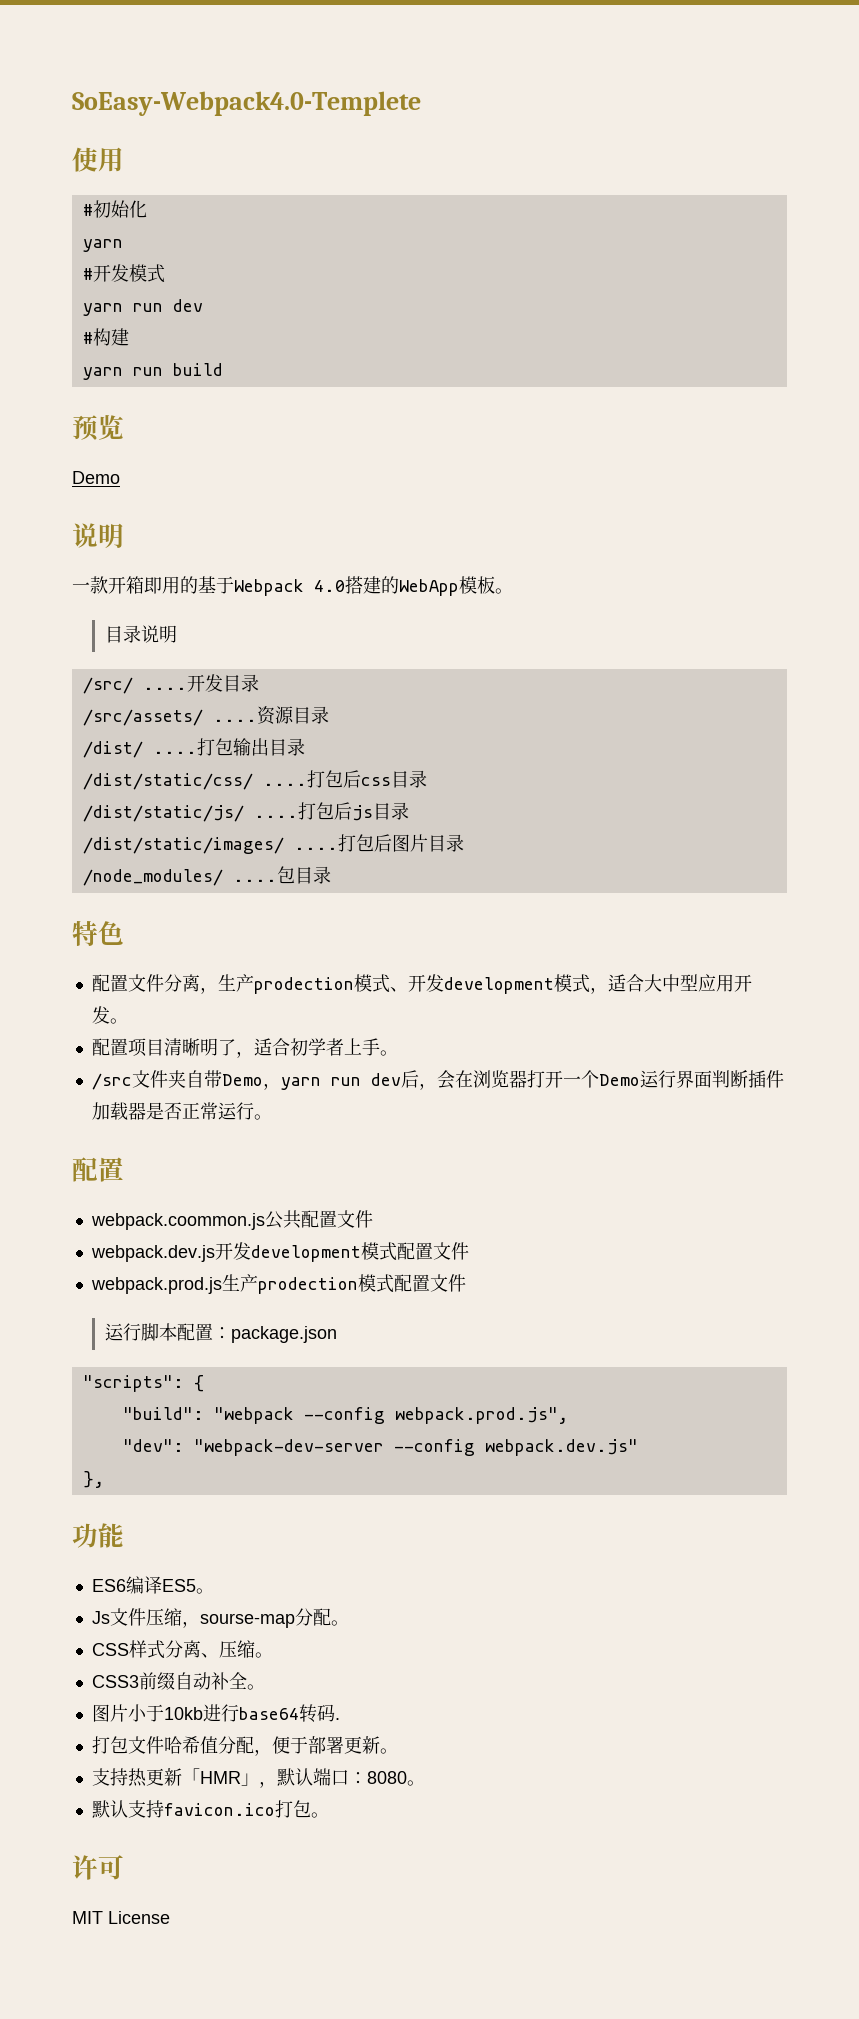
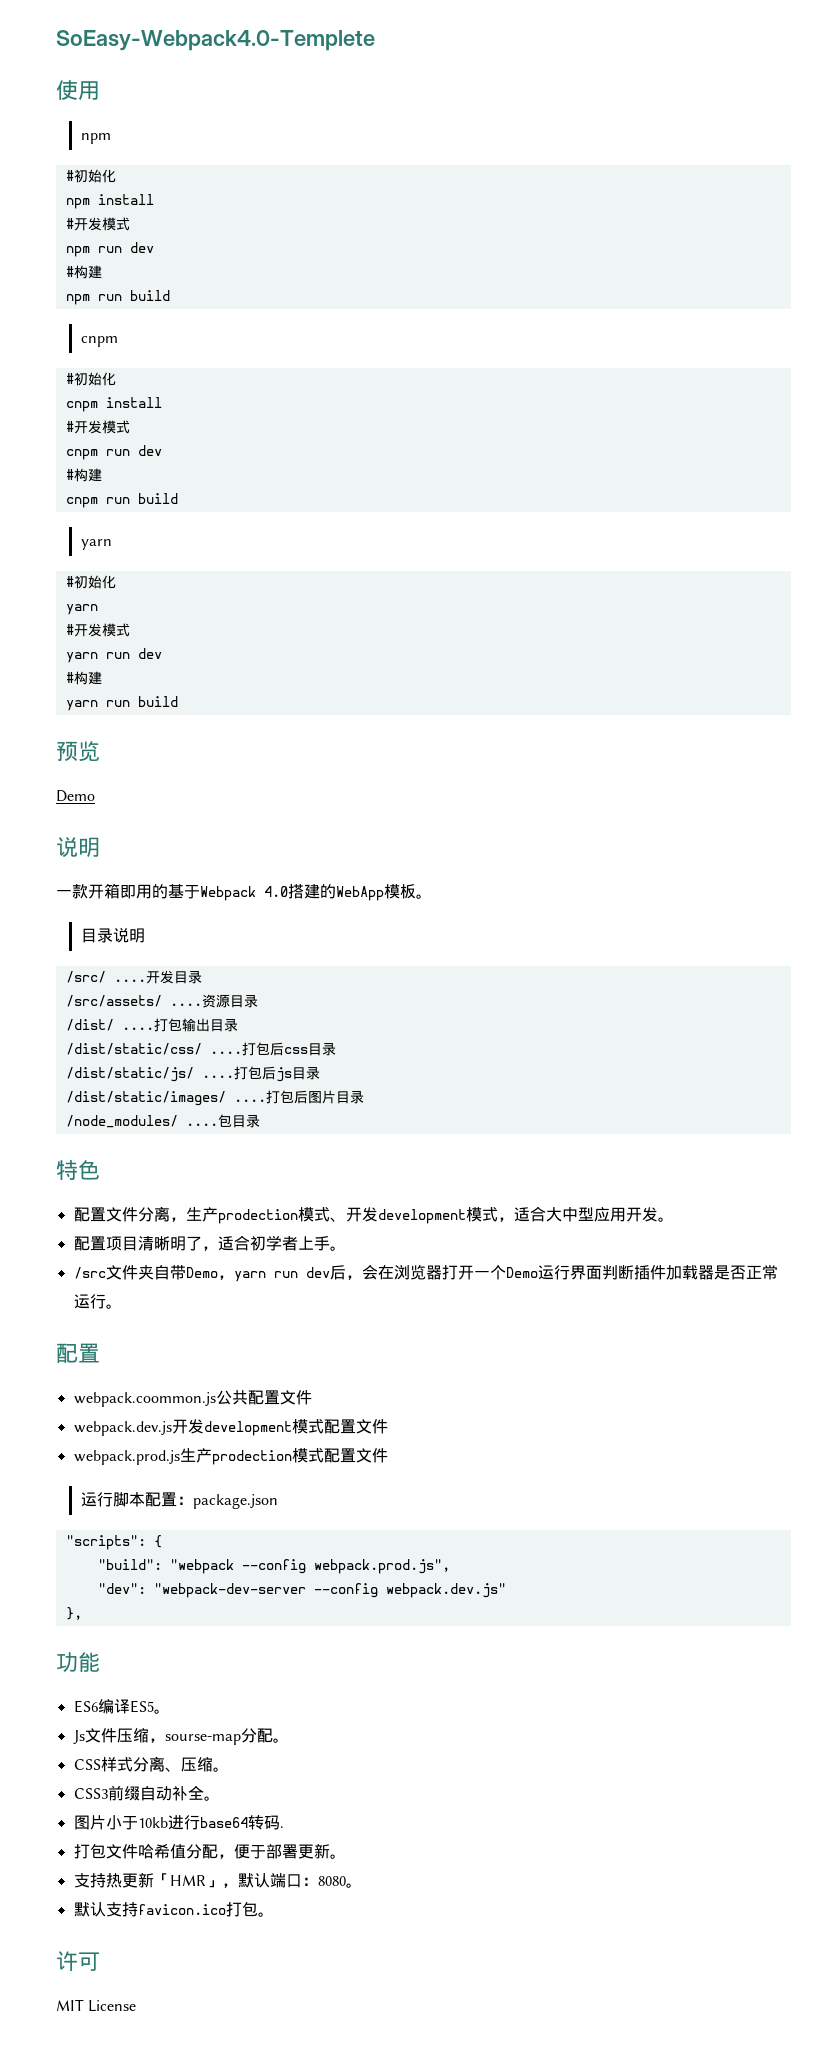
(124, 159) none -> [80,133,111,144] [65,169,116,183] [65,194,154,209] [65,217,130,231] [65,242,154,257] [65,265,102,279] [65,290,170,305] [80,336,118,347] [65,372,116,386] [65,397,162,412] [65,420,130,434] [65,445,162,460] [65,468,102,482] [65,493,178,508] [80,539,112,550] // npm // #初始化 // npm install // #开发模式 // npm run dev // #构建 // npm run build // cnpm // #初始化 // cnpm install // #开发模式 // cnpm run dev // #构建 // cnpm run build // yarn

